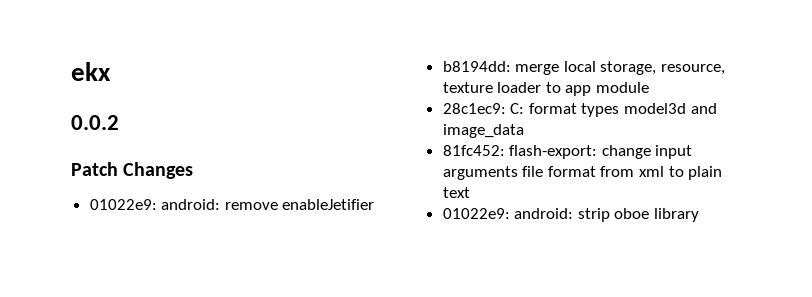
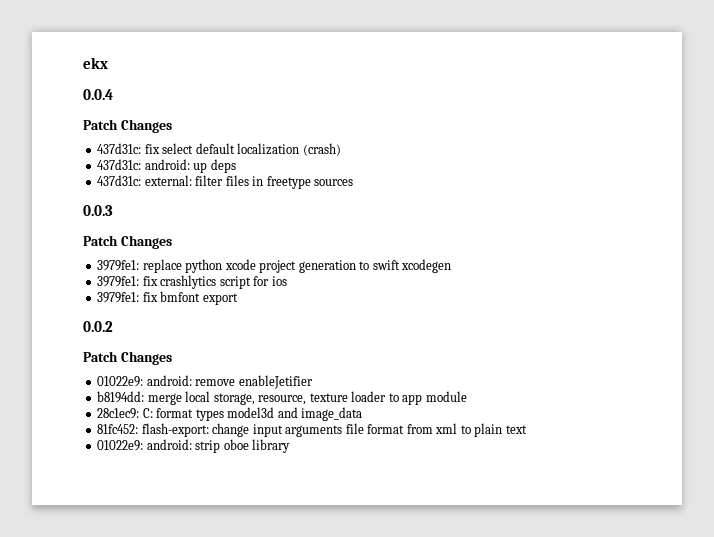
(111, 71) none -> [83,89,113,100] [83,119,172,133] [97,143,341,156] [97,159,236,173] [97,175,354,189] [83,205,113,216] [83,235,172,249] [97,259,452,273] [97,275,287,289] [97,291,238,305] // 0.0.4 // Patch Changes // 437d31c: fix select default localization (crash) // 437d31c: android: up deps // 437d31c: external: filter files in freetype sources // 0.0.3 // Patch Changes // 3979fe1: replace python xcode project generation to swift xcodegen // 3979fe1: fix crashlytics script for ios // 3979fe1: fix bmfont export

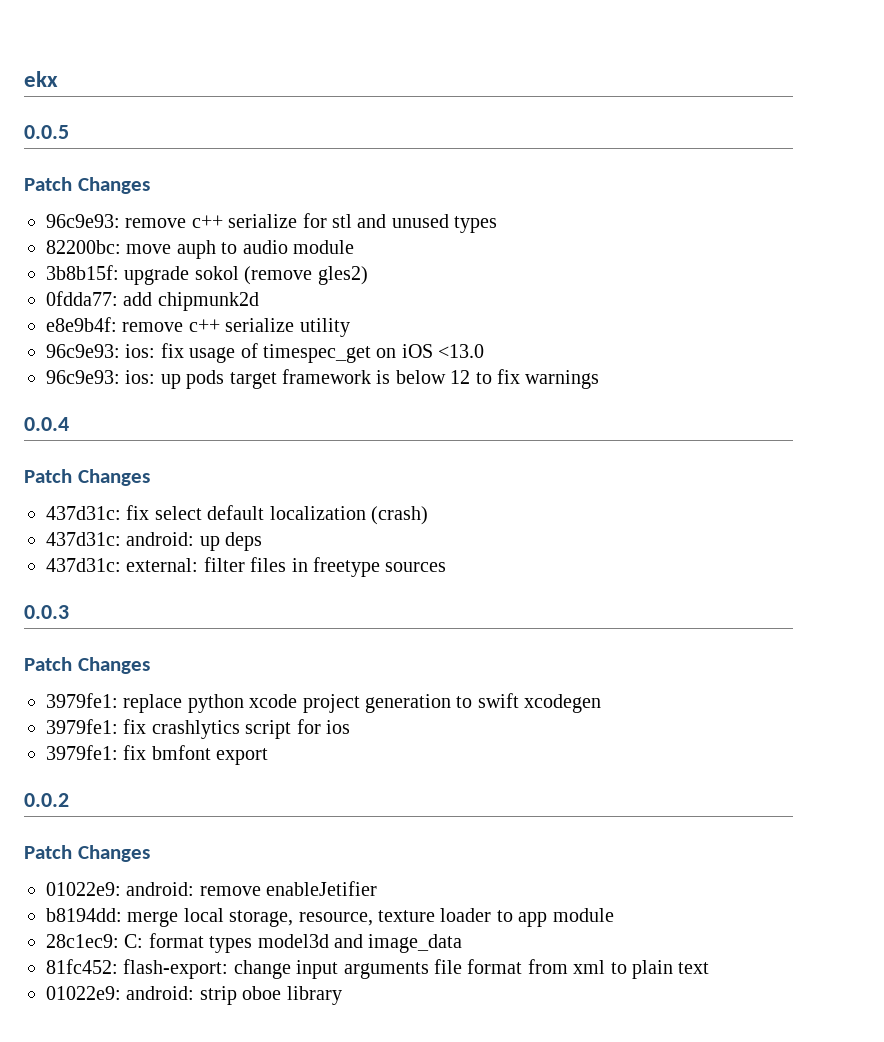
(108, 63) none -> [24,125,69,139] [24,177,150,194] [46,213,498,233] [46,240,354,259] [46,265,368,285] [46,291,259,311] [46,317,350,337] [46,343,485,363] [46,369,600,389] // 0.0.5 // Patch Changes // 96c9e93: remove c++ serialize for stl and unused types // 82200bc: move auph to audio module // 3b8b15f: upgrade sokol (remove gles2) // 0fdda77: add chipmunk2d // e8e9b4f: remove c++ serialize utility // 96c9e93: ios: fix usage of timespec_get on iOS <13.0 // 96c9e93: ios: up pods target framework is below 12 to fix warnings

